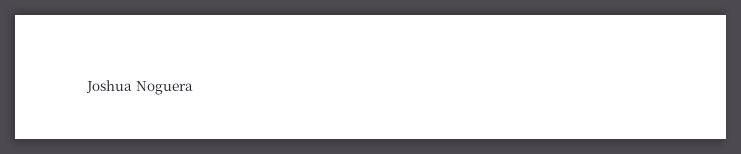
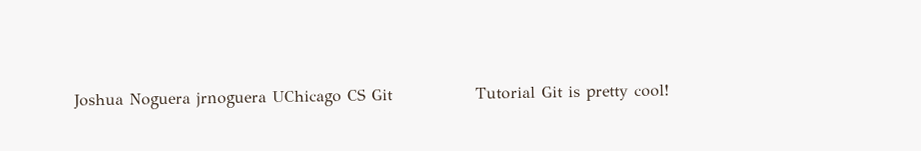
(193, 88) none -> [195,84,670,109] jrnoguera UChicago CS Git Tutorial Git is pretty cool!

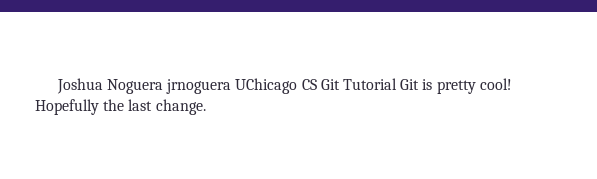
(670, 91) none -> [35,99,206,115] Hopefully the last change.

